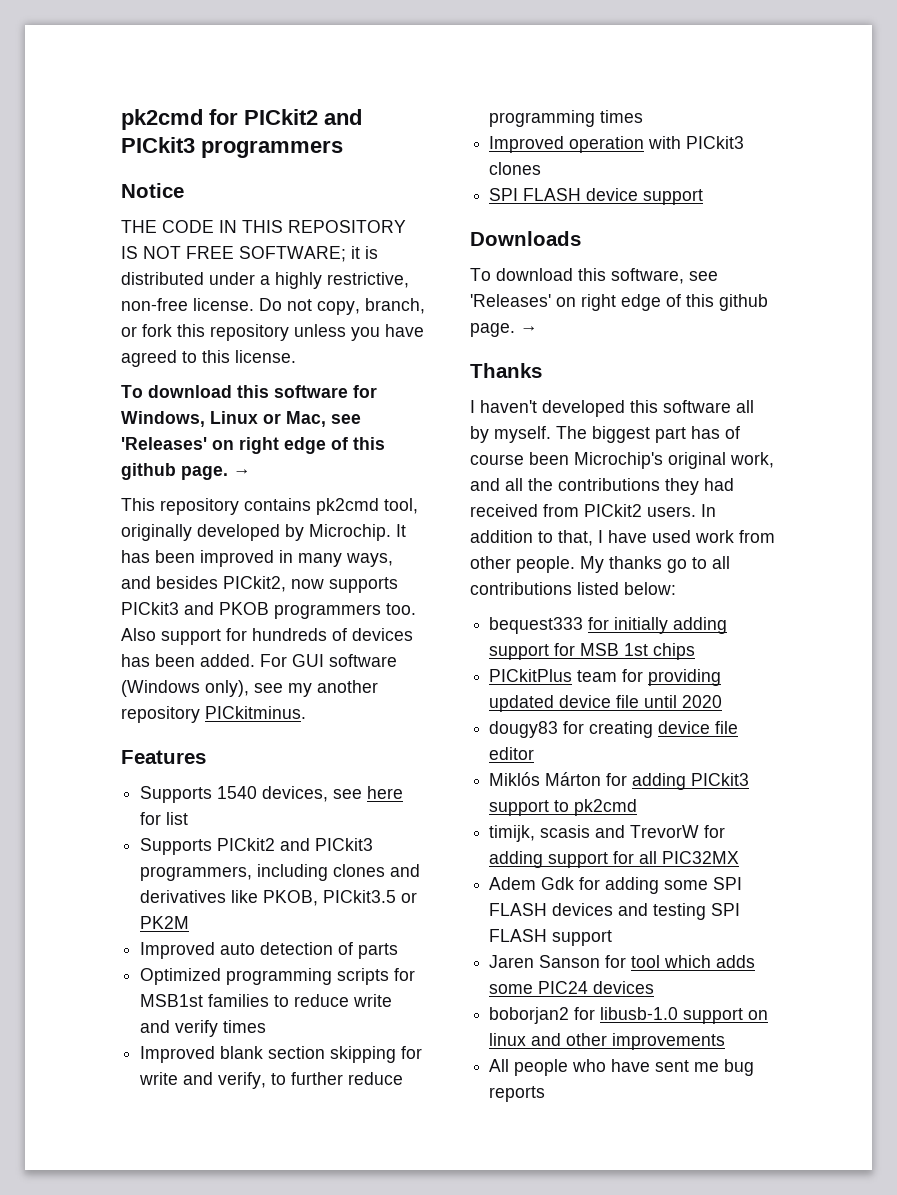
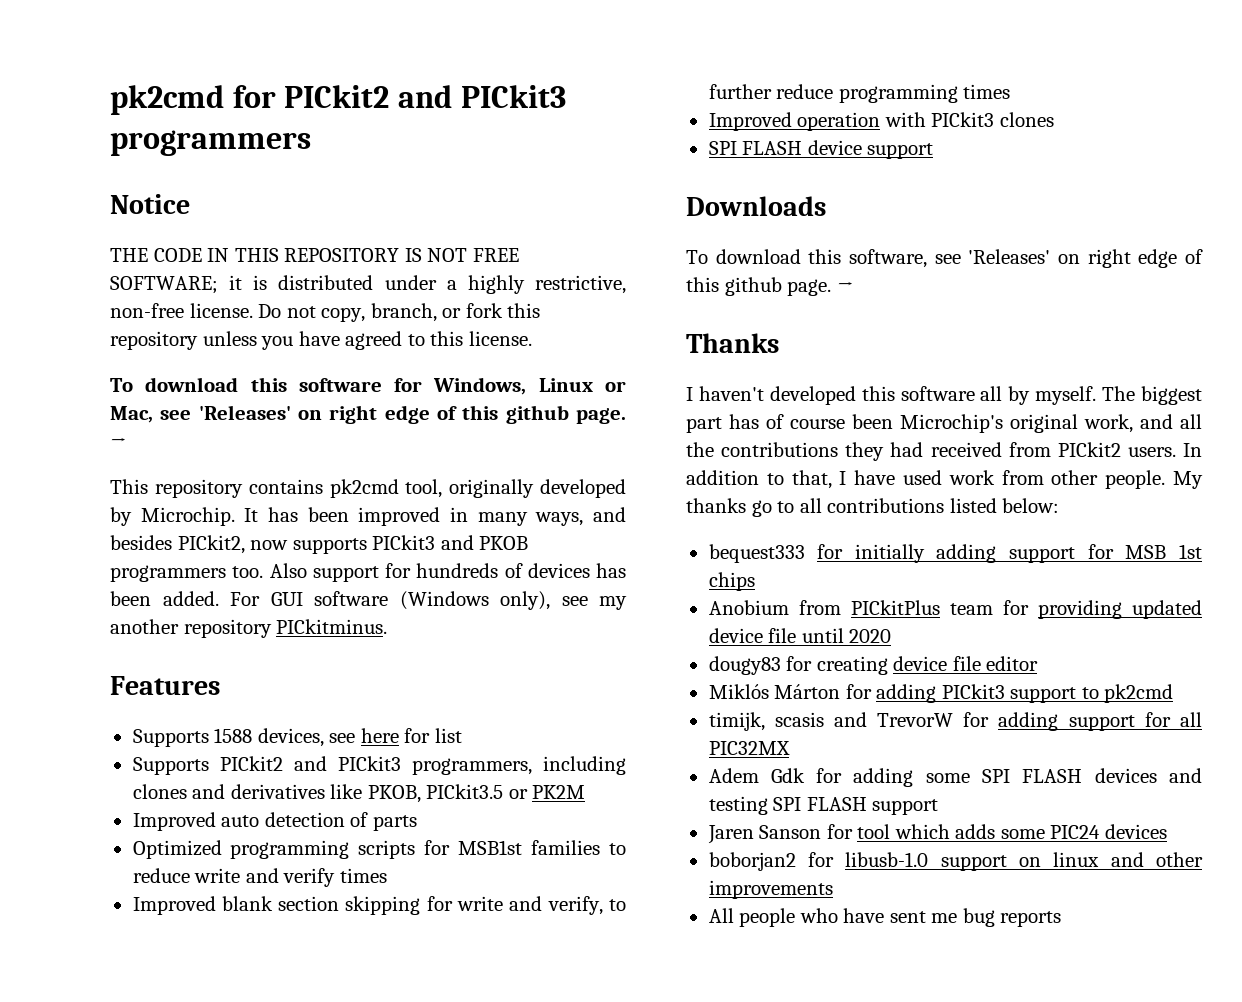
[217,786,258,799] 1540 -> [214,728,253,743] 1588
(696, 651) none -> [708,600,841,615] Anobium from

